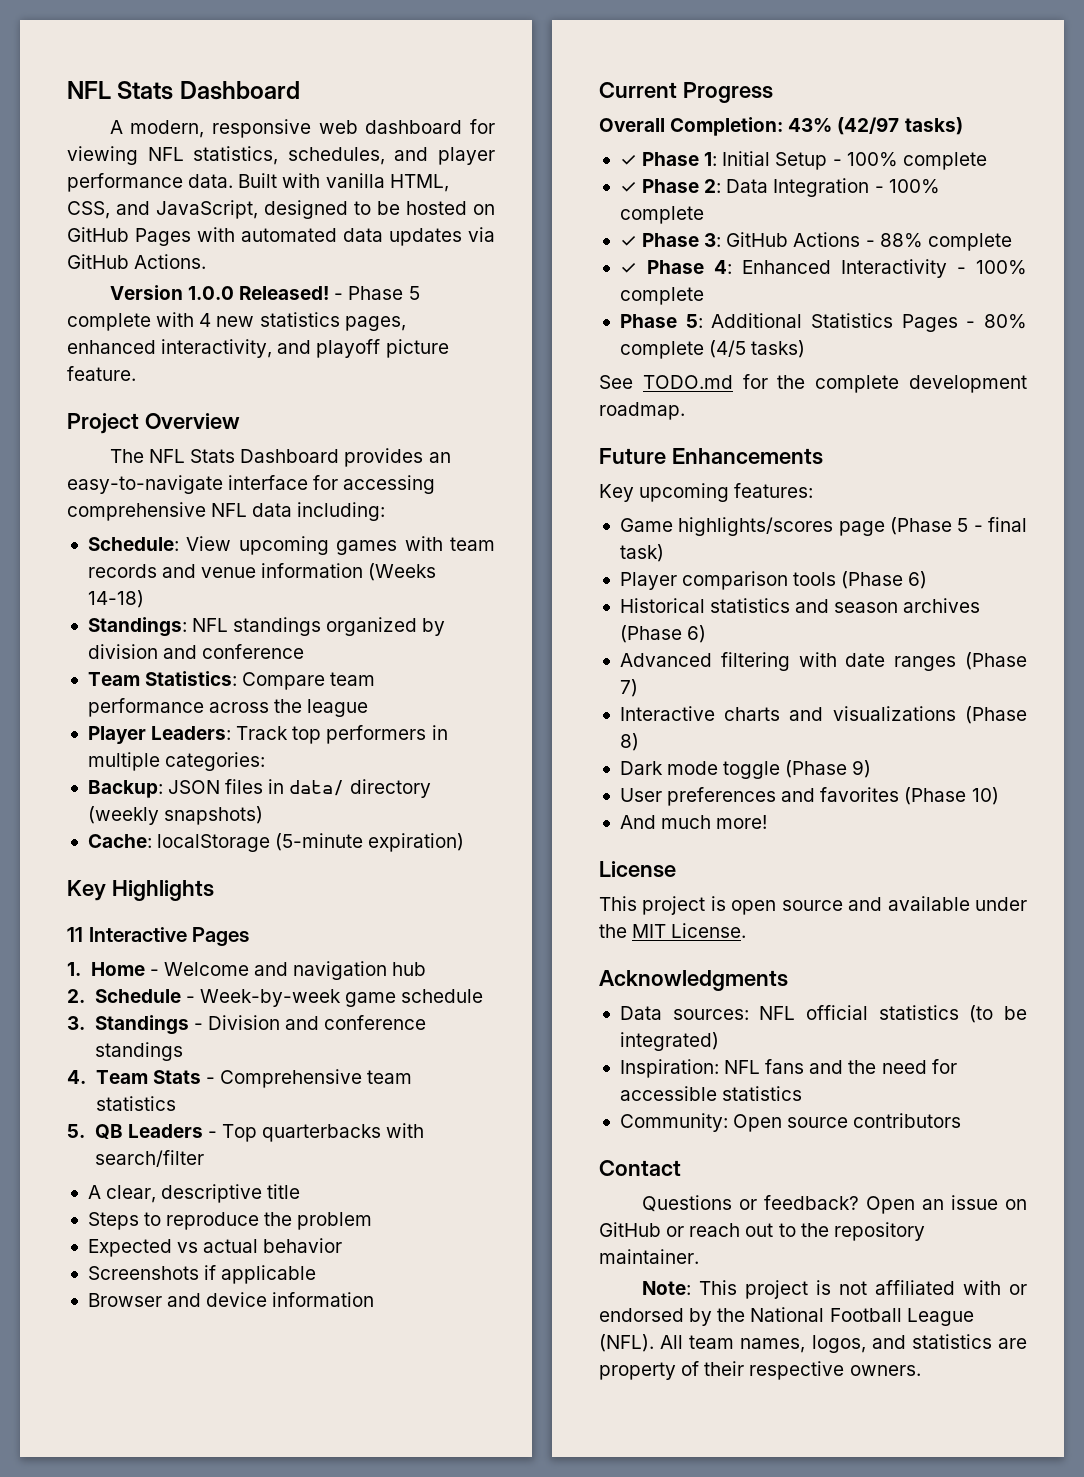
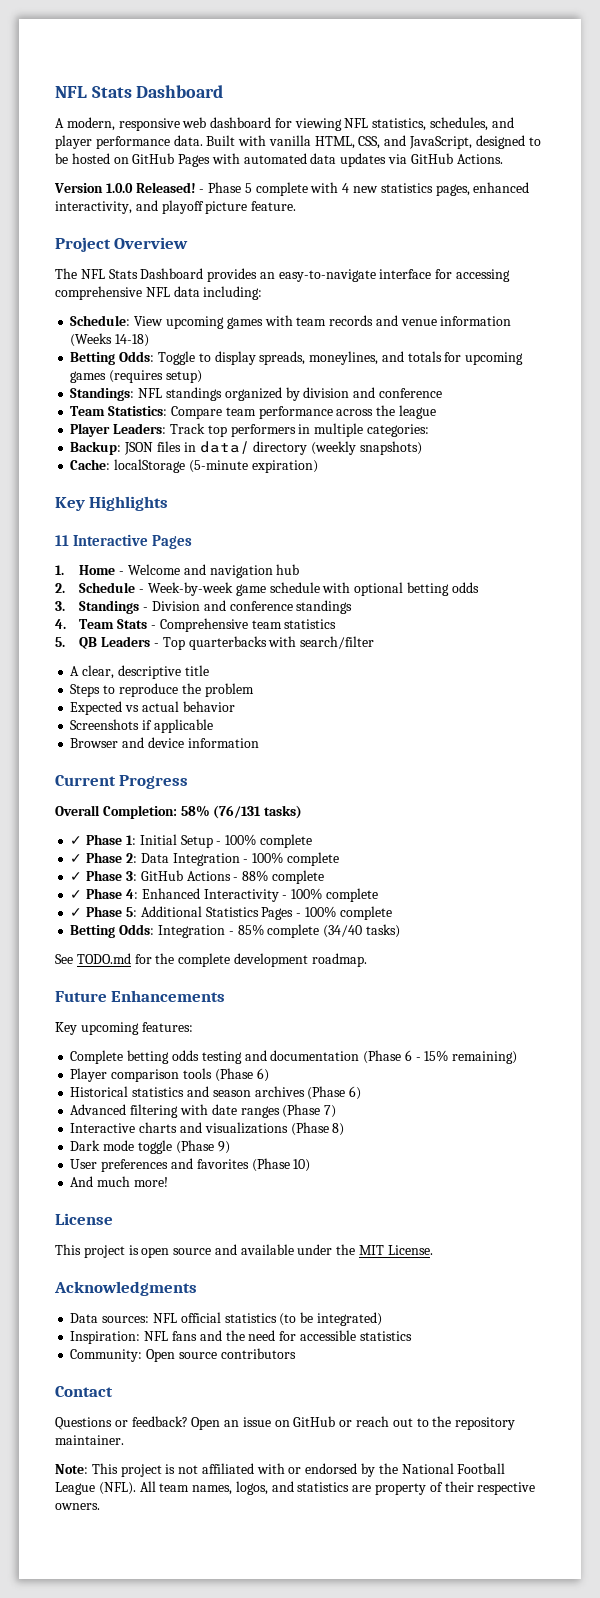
(144, 599) none -> [70,351,524,365] [70,370,202,383] // Betting Odds: Toggle to display spreads, moneylines, and totals for upcoming games (requires setup)
(484, 996) none -> [322,582,479,596] with optional betting odds
[788,117,900,135] 43% (42/97 -> [180,805,262,819] 58% (76/131
(704, 296) none -> [70,908,83,917] ✓
[984,314,1027,329] [619,340,747,359] 80% complete (4/5 -> [304,906,392,920] [70,924,363,938] 100% complete // Betting Odds: Integration - 85% complete (34/40
[619,517,1027,536] [619,544,664,562] Game highlights/scores page (Phase 5 - final task) -> [70,1050,518,1064] Complete betting odds testing and documentation (Phase 6 - 15% remaining)

